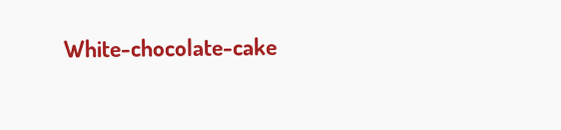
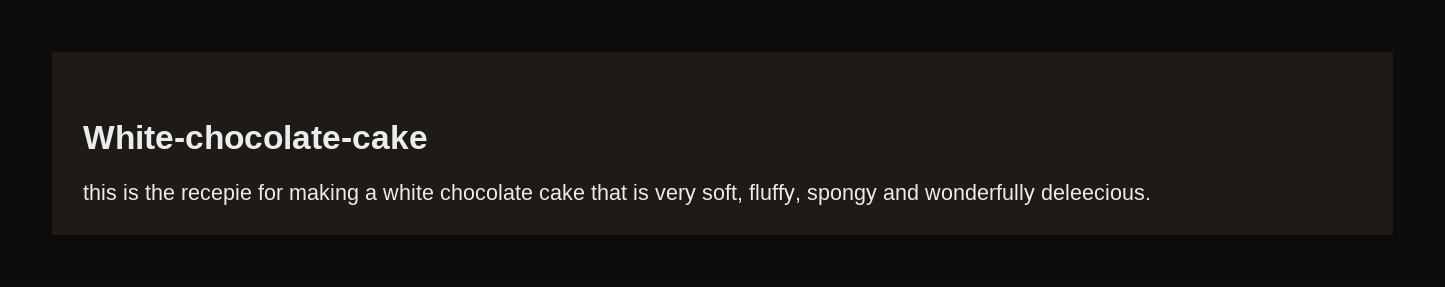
(277, 47) none -> [83,184,1151,205] // this is the recepie for making a white chocolate cake that is very soft, fluffy, spongy and wonderfully deleecious.

